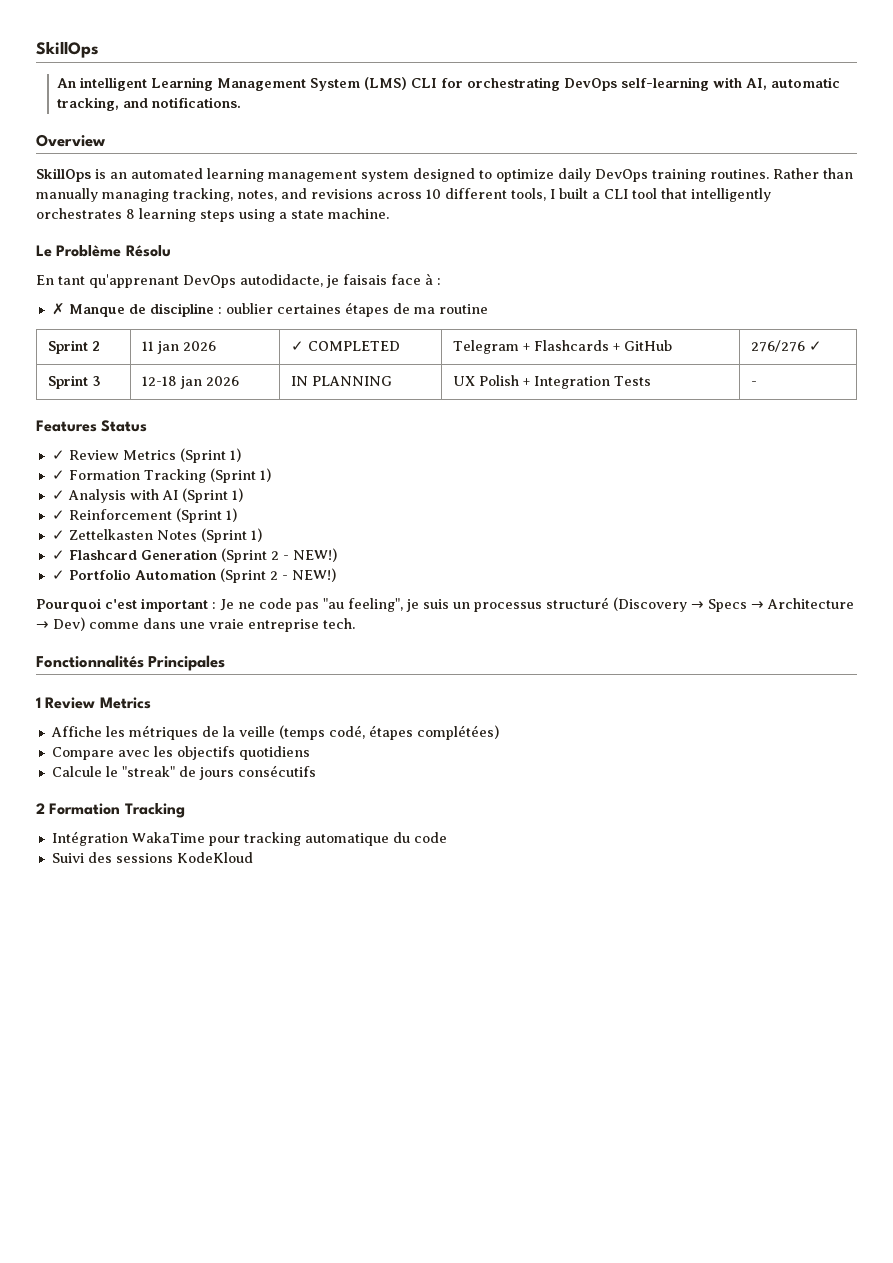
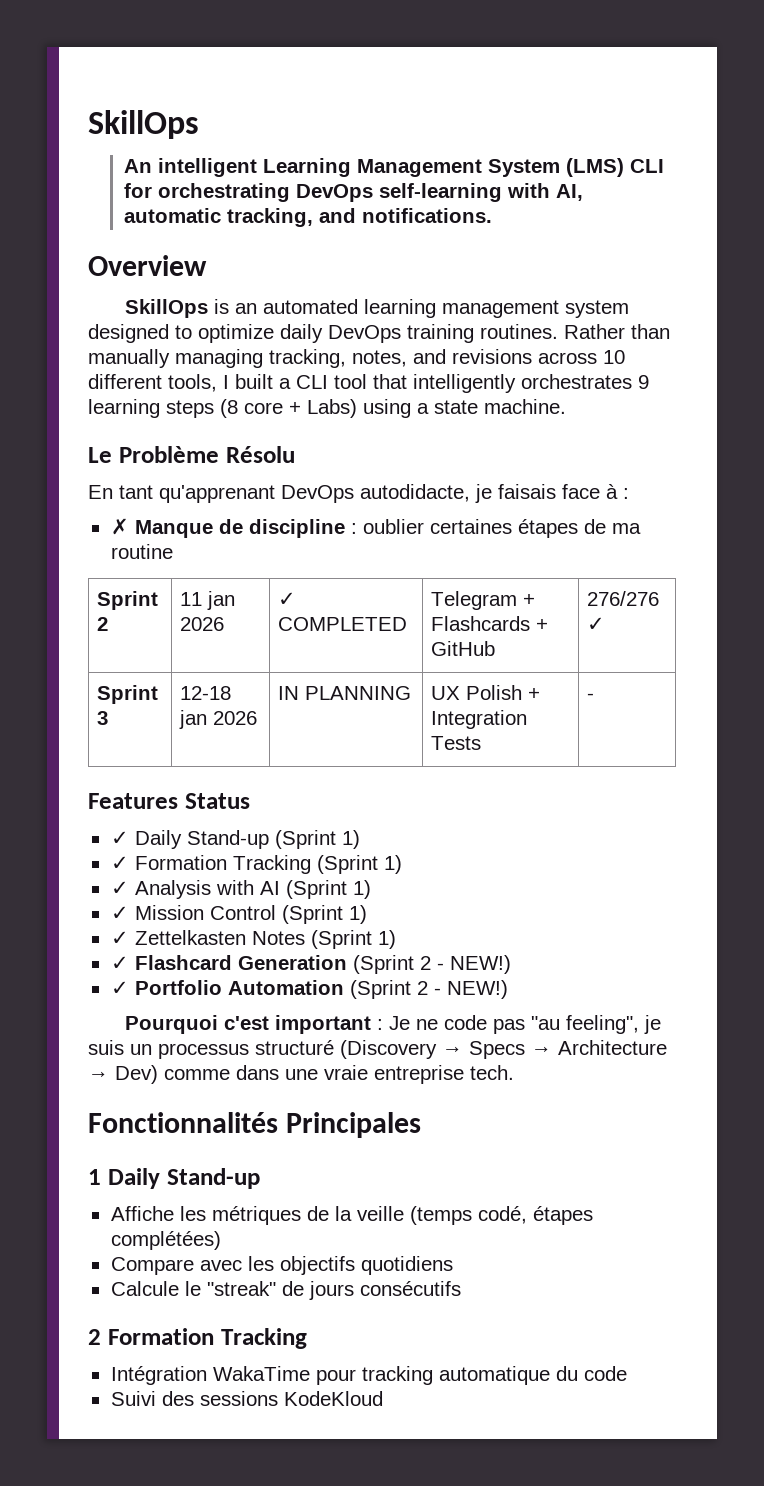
[126,209,135,219] 8 -> [638,375,649,389] 9
(235, 216) none -> [220,399,357,418] (8 core + Labs)
[68,450,176,460] Review Metrics -> [134,830,269,849] Daily Stand-up
[68,509,172,520] Reinforcement -> [134,905,276,920] Mission Control
[45,697,151,709] Review Metrics -> [107,1168,260,1189] Daily Stand-up

